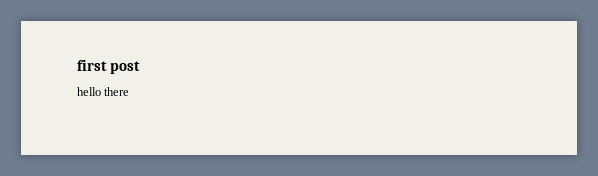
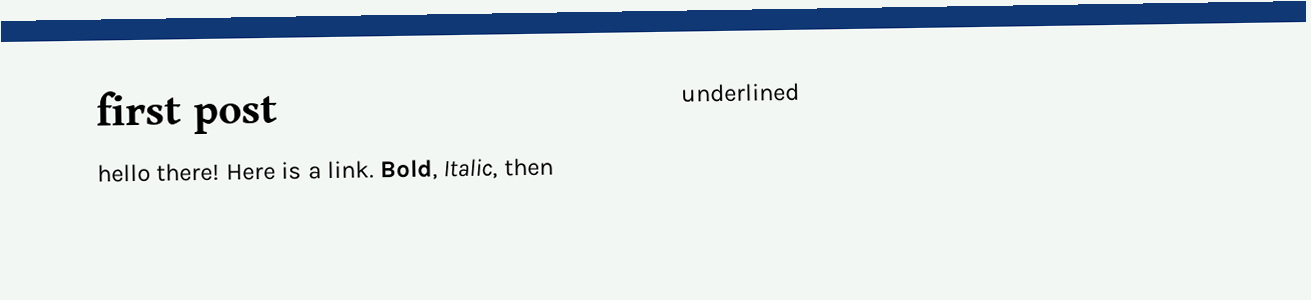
[104,87,130,96] there -> [156,157,554,182] [680,82,800,103] there! Here is a link. Bold, Italic, then underlined

